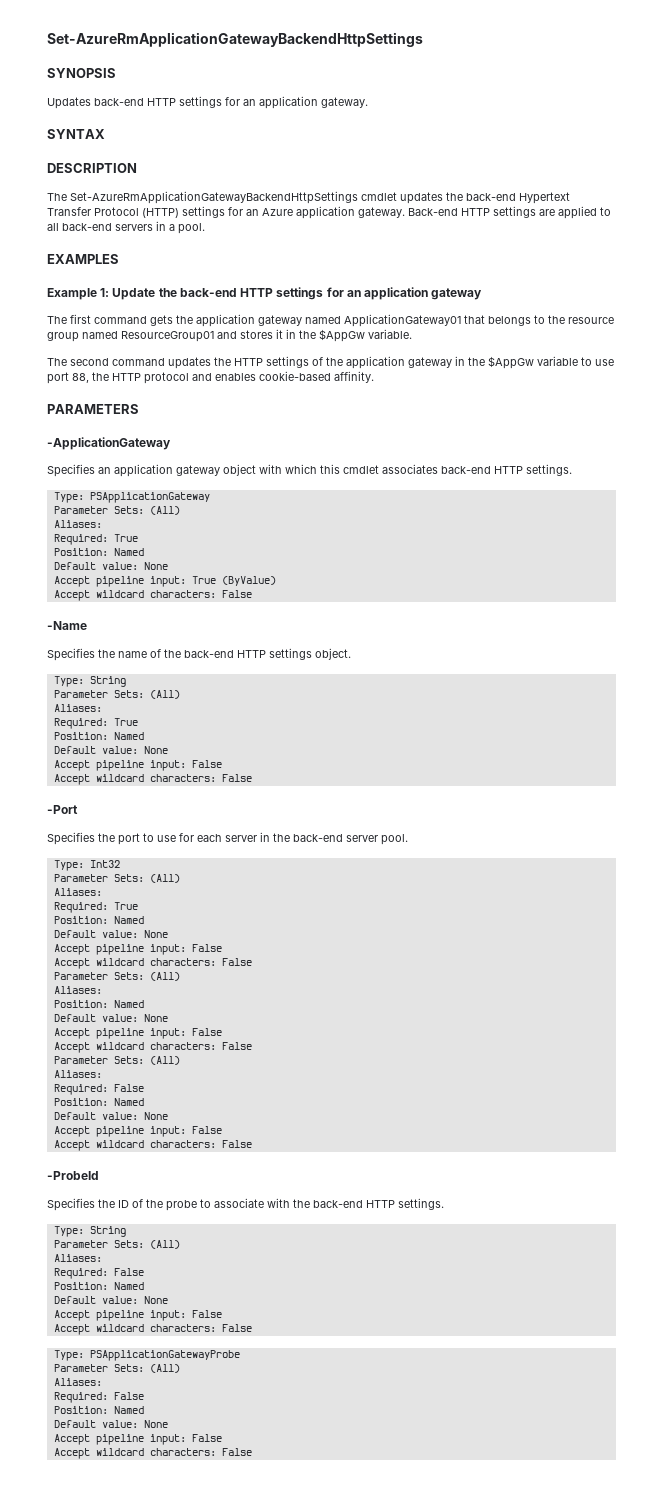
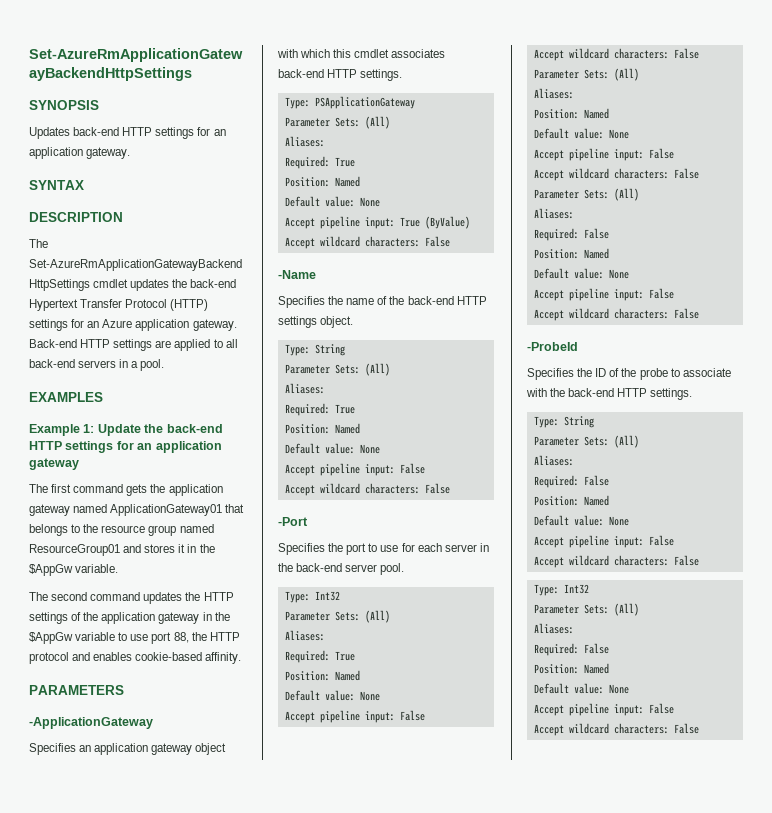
[89,1350,240,1361] PSApplicationGatewayProbe -> [563,584,589,594] Int32

